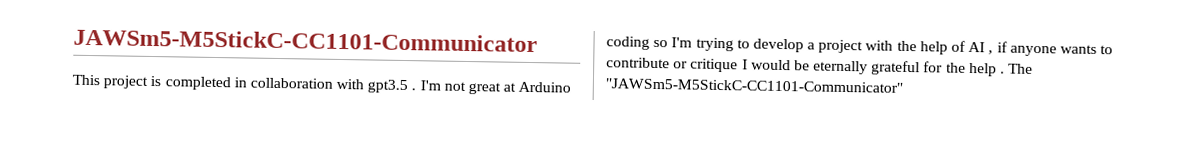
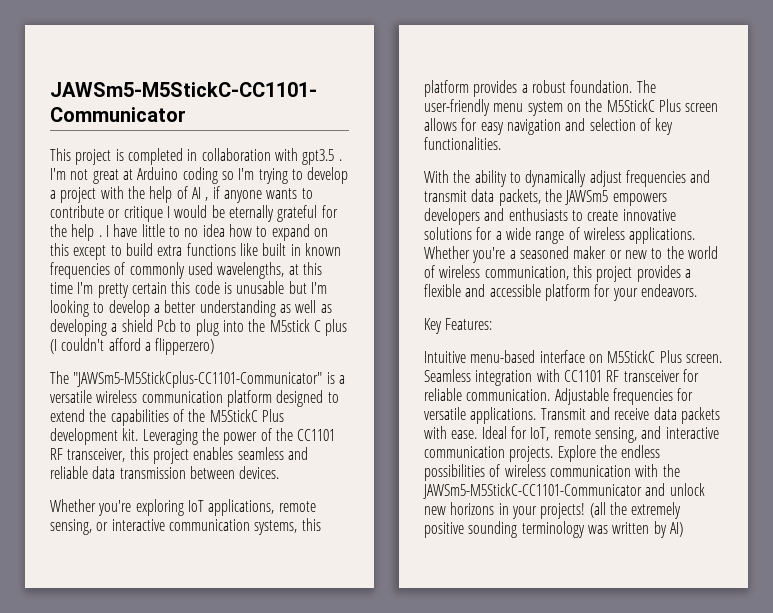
[1008,63,1034,74] [605,78,903,93] The "JAWSm5-M5StickC-CC1101-Communicator" -> [105,224,328,241] [50,243,341,260] [50,262,322,279] [50,281,327,298] [50,300,332,317] [50,319,348,336] [50,338,215,355] [50,371,345,388] [50,390,339,407] [50,409,284,426] [50,428,336,445] [50,447,308,464] [50,466,280,479] [50,499,316,516] [50,518,321,535] [424,80,656,97] [424,99,719,116] [424,118,674,135] [424,137,501,150] [424,170,711,187] [424,189,667,206] [424,208,676,225] [424,227,696,244] [424,246,718,263] [424,265,691,282] [424,284,697,301] [424,318,493,334] [424,350,722,363] [424,369,699,386] [424,388,694,405] [424,407,720,424] [424,426,719,443] [424,445,661,462] [424,464,680,481] [423,483,705,499] [424,502,682,519] [424,521,683,538] I have little to no idea how to expand on this except to build extra functions like built in known frequencies of commonly used wavelengths, at this time I'm pretty certain this code is unusable but I'm looking to develop a better understanding as well as developing a shield Pcb to plug into the M5stick C plus (I couldn't afford a flipperzero) // The "JAWSm5-M5StickCplus-CC1101-Communicator" is a versatile wireless communication platform designed to extend the capabilities of the M5StickC Plus development kit. Leveraging the power of the CC1101 RF transceiver, this project enables seamless and reliable data transmission between devices. // Whether you're exploring IoT applications, remote sensing, or interactive communication systems, this platform provides a robust foundation. The user-friendly menu system on the M5StickC Plus screen allows for easy navigation and selection of key functionalities. // With the ability to dynamically adjust frequencies and transmit data packets, the JAWSm5 empowers developers and enthusiasts to create innovative solutions for a wide range of wireless applications. Whether you're a seasoned maker or new to the world of wireless communication, this project provides a flexible and accessible platform for your endeavors. // Key Features: // Intuitive menu-based interface on M5StickC Plus screen. Seamless integration with CC1101 RF transceiver for reliable communication. Adjustable frequencies for versatile applications. Transmit and receive data packets with ease. Ideal for IoT, remote sensing, and interactive communication projects. Explore the endless possibilities of wireless communication with the JAWSm5-M5StickC-CC1101-Communicator and unlock new horizons in your projects! (all the extremely positive sounding terminology was written by AI)

